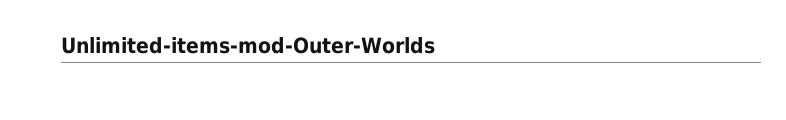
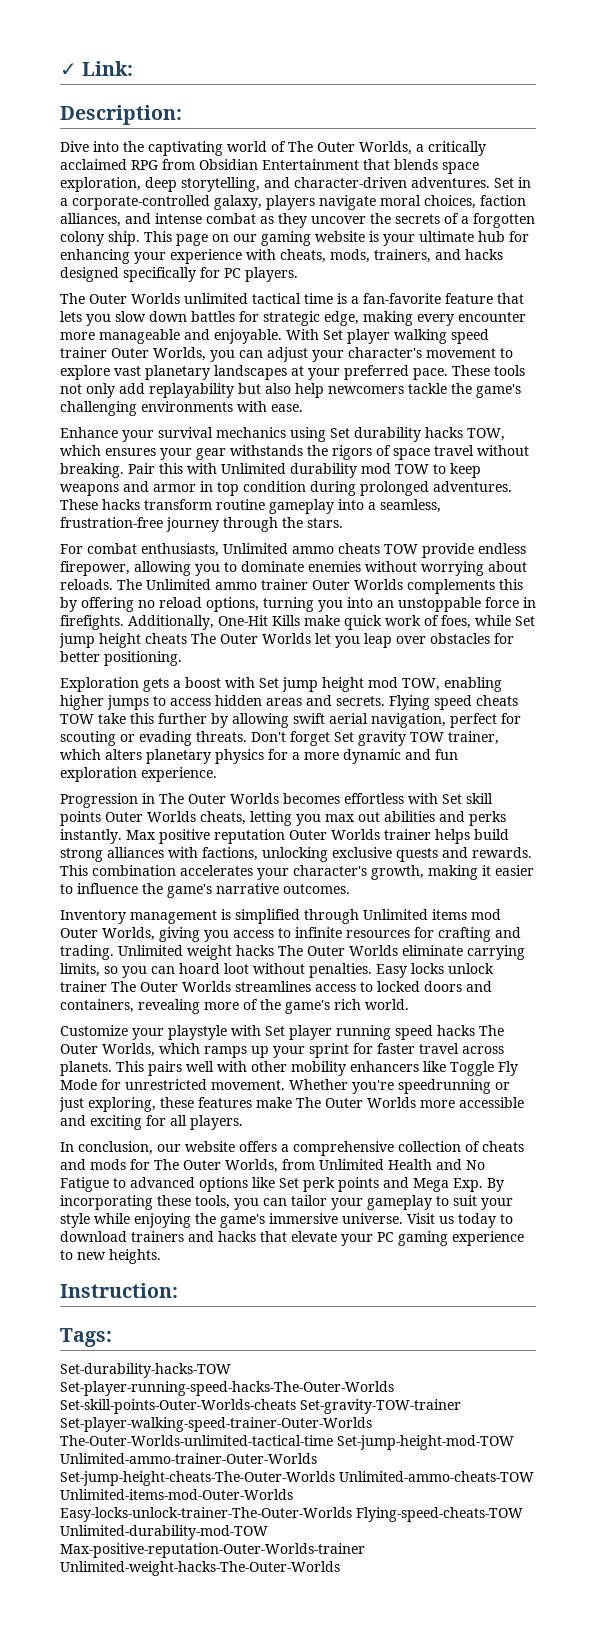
[61,37,435,54] Unlimited-items-mod-Outer-Worlds -> [60,61,134,76] [60,105,182,125] [60,141,486,156] [60,159,479,174] [60,177,531,192] [60,195,526,210] [60,213,535,228] [60,231,529,246] [60,249,503,264] [60,267,298,282] [60,293,524,304] [60,311,526,326] [60,329,489,344] [60,347,513,362] [60,365,525,380] [60,383,521,398] [60,401,303,416] [60,427,505,442] [60,445,529,460] [60,463,481,478] [60,481,512,496] [60,499,441,514] [60,517,343,532] [60,543,526,558] [60,561,527,576] [60,579,523,594] [60,597,536,612] [60,615,535,630] [59,633,514,648] [60,651,182,666] [60,677,502,692] [60,695,518,710] [60,713,521,728] [60,731,499,746] [60,749,458,764] [60,767,217,782] [60,793,493,808] [60,811,506,826] [60,829,509,844] [60,847,532,862] [60,865,534,880] [60,883,350,898] [60,909,501,924] [60,927,521,942] [60,945,525,960] [60,963,494,978] [60,981,492,992] [60,999,409,1014] [60,1025,504,1040] [60,1043,504,1058] [60,1061,518,1076] [60,1079,510,1094] [59,1097,524,1112] [60,1115,243,1130] [60,1141,524,1156] [60,1159,485,1173] [60,1177,504,1192] [60,1195,513,1210] [60,1213,513,1228] [60,1231,524,1246] [60,1249,161,1264] [60,1283,178,1298] [60,1328,112,1347] [60,1363,231,1378] [60,1381,394,1396] [60,1399,461,1414] [60,1417,372,1432] [60,1435,514,1450] [60,1453,317,1464] [60,1471,534,1486] [60,1489,293,1500] [60,1507,523,1522] [60,1525,268,1540] [60,1543,365,1558] [60,1561,340,1576] ✓ Link: // Description: // Dive into the captivating world of The Outer Worlds, a critically acclaimed RPG from Obsidian Entertainment that blends space exploration, deep storytelling, and character-driven adventures. Set in a corporate-controlled galaxy, players navigate moral choices, faction alliances, and intense combat as they uncover the secrets of a forgotten colony ship. This page on our gaming website is your ultimate hub for enhancing your experience with cheats, mods, trainers, and hacks designed specifically for PC players. // The Outer Worlds unlimited tactical time is a fan-favorite feature that lets you slow down battles for strategic edge, making every encounter more manageable and enjoyable. With Set player walking speed trainer Outer Worlds, you can adjust your character's movement to explore vast planetary landscapes at your preferred pace. These tools not only add replayability but also help newcomers tackle the game's challenging environments with ease. // Enhance your survival mechanics using Set durability hacks TOW, which ensures your gear withstands the rigors of space travel without breaking. Pair this with Unlimited durability mod TOW to keep weapons and armor in top condition during prolonged adventures. These hacks transform routine gameplay into a seamless, frustration-free journey through the stars. // For combat enthusiasts, Unlimited ammo cheats TOW provide endless firepower, allowing you to dominate enemies without worrying about reloads. The Unlimited ammo trainer Outer Worlds complements this by offering no reload options, turning you into an unstoppable force in firefights. Additionally, One-Hit Kills make quick work of foes, while Set jump height cheats The Outer Worlds let you leap over obstacles for better positioning. // Exploration gets a boost with Set jump height mod TOW, enabling higher jumps to access hidden areas and secrets. Flying speed cheats TOW take this further by allowing swift aerial navigation, perfect for scouting or evading threats. Don't forget Set gravity TOW trainer, which alters planetary physics for a more dynamic and fun exploration experience. // Progression in The Outer Worlds becomes effortless with Set skill points Outer Worlds cheats, letting you max out abilities and perks instantly. Max positive reputation Outer Worlds trainer helps build strong alliances with factions, unlocking exclusive quests and rewards. This combination accelerates your character's growth, making it easier to influence the game's narrative outcomes. // Inventory management is simplified through Unlimited items mod Outer Worlds, giving you access to infinite resources for crafting and trading. Unlimited weight hacks The Outer Worlds eliminate carrying limits, so you can hoard loot without penalties. Easy locks unlock trainer The Outer Worlds streamlines access to locked doors and containers, revealing more of the game's rich world. // Customize your playstyle with Set player running speed hacks The Outer Worlds, which ramps up your sprint for faster travel across planets. This pairs well with other mobility enhancers like Toggle Fly Mode for unrestricted movement. Whether you're speedrunning or just exploring, these features make The Outer Worlds more accessible and exciting for all players. // In conclusion, our website offers a comprehensive collection of cheats and mods for The Outer Worlds, from Unlimited Health and No Fatigue to advanced options like Set perk points and Mega Exp. By incorporating these tools, you can tailor your gameplay to suit your style while enjoying the game's immersive universe. Visit us today to download trainers and hacks that elevate your PC gaming experience to new heights. // Instruction: // Tags: // Set-durability-hacks-TOW Set-player-running-speed-hacks-The-Outer-Worlds Set-skill-points-Outer-Worlds-cheats Set-gravity-TOW-trainer Set-player-walking-speed-trainer-Outer-Worlds The-Outer-Worlds-unlimited-tactical-time Set-jump-height-mod-TOW Unlimited-ammo-trainer-Outer-Worlds Set-jump-height-cheats-The-Outer-Worlds Unlimited-ammo-cheats-TOW Unlimited-items-mod-Outer-Worlds Easy-locks-unlock-trainer-The-Outer-Worlds Flying-speed-cheats-TOW Unlimited-durability-mod-TOW Max-positive-reputation-Outer-Worlds-trainer Unlimited-weight-hacks-The-Outer-Worlds

